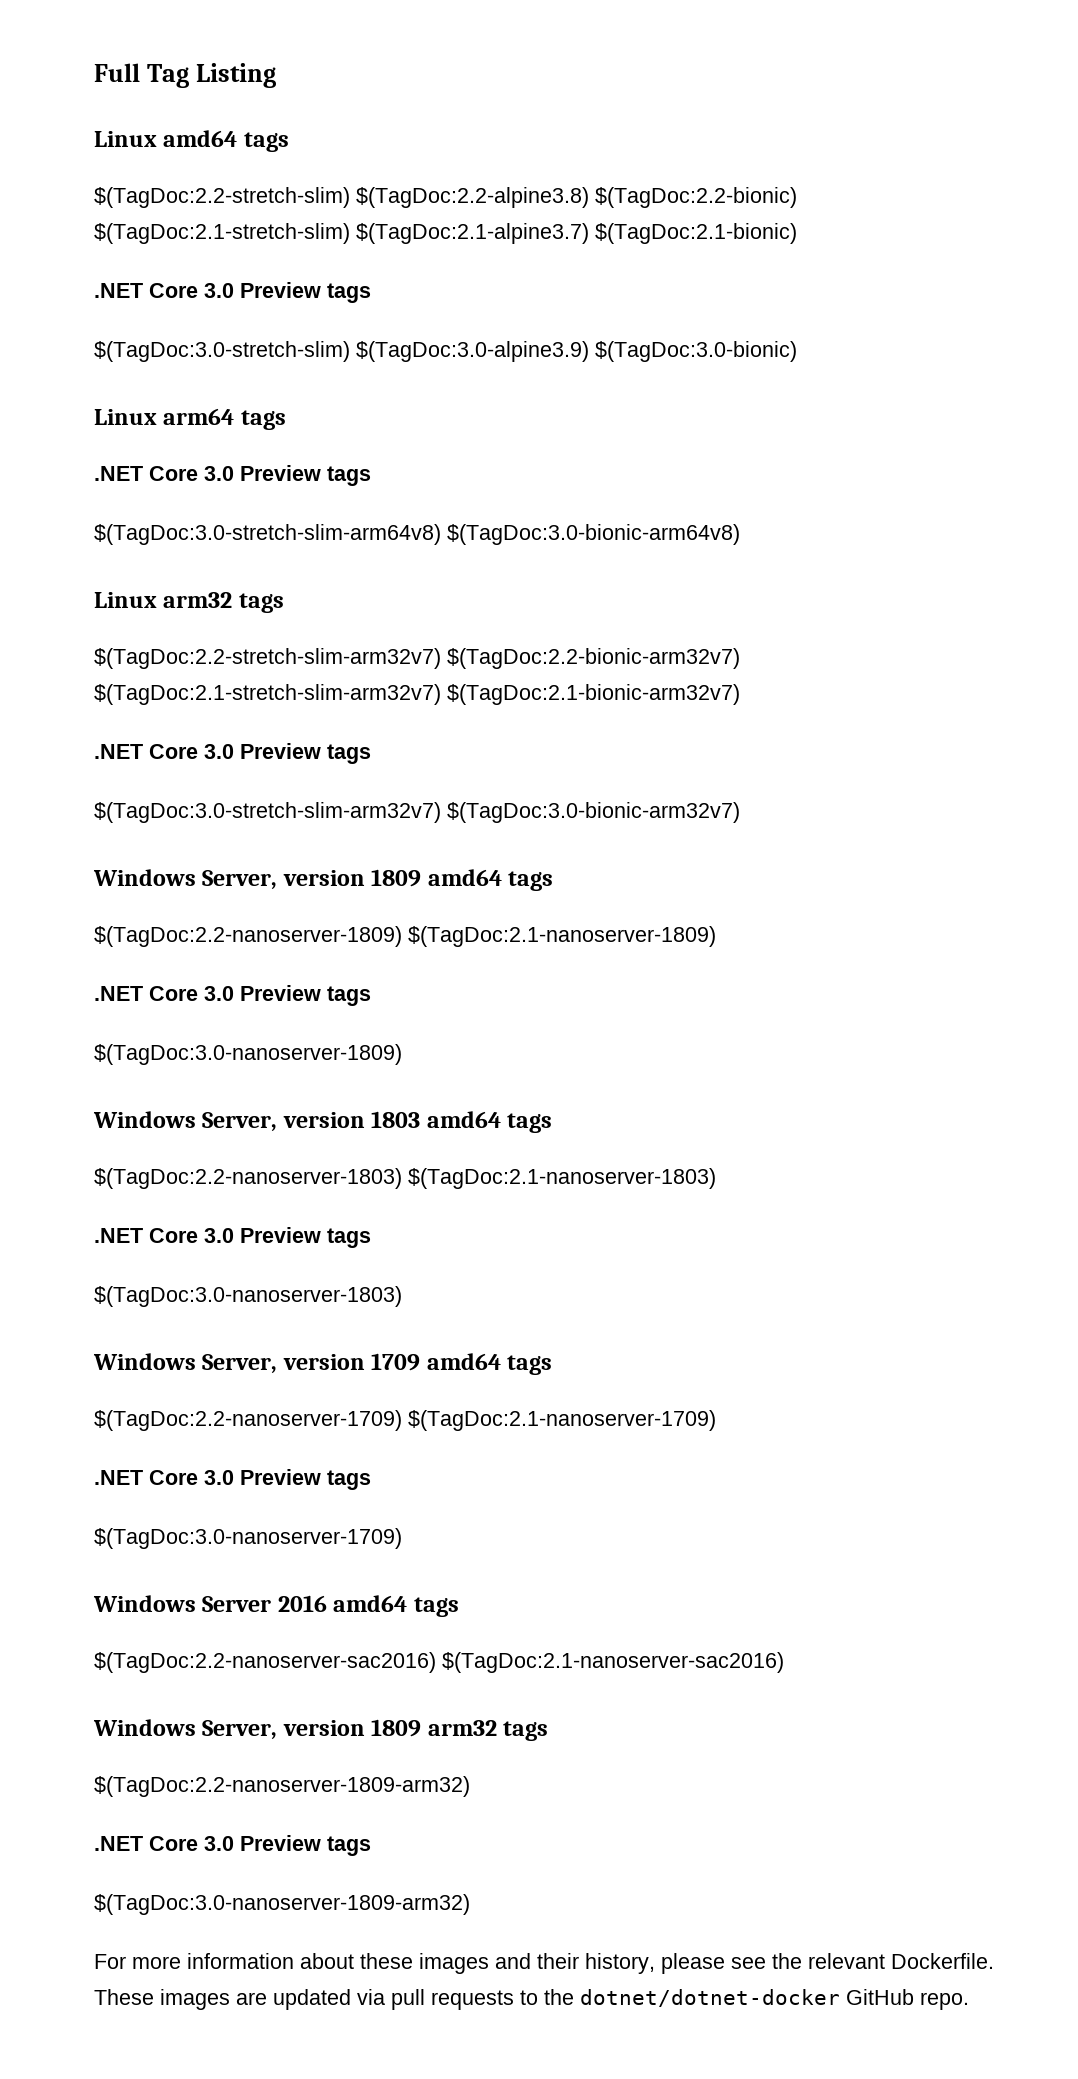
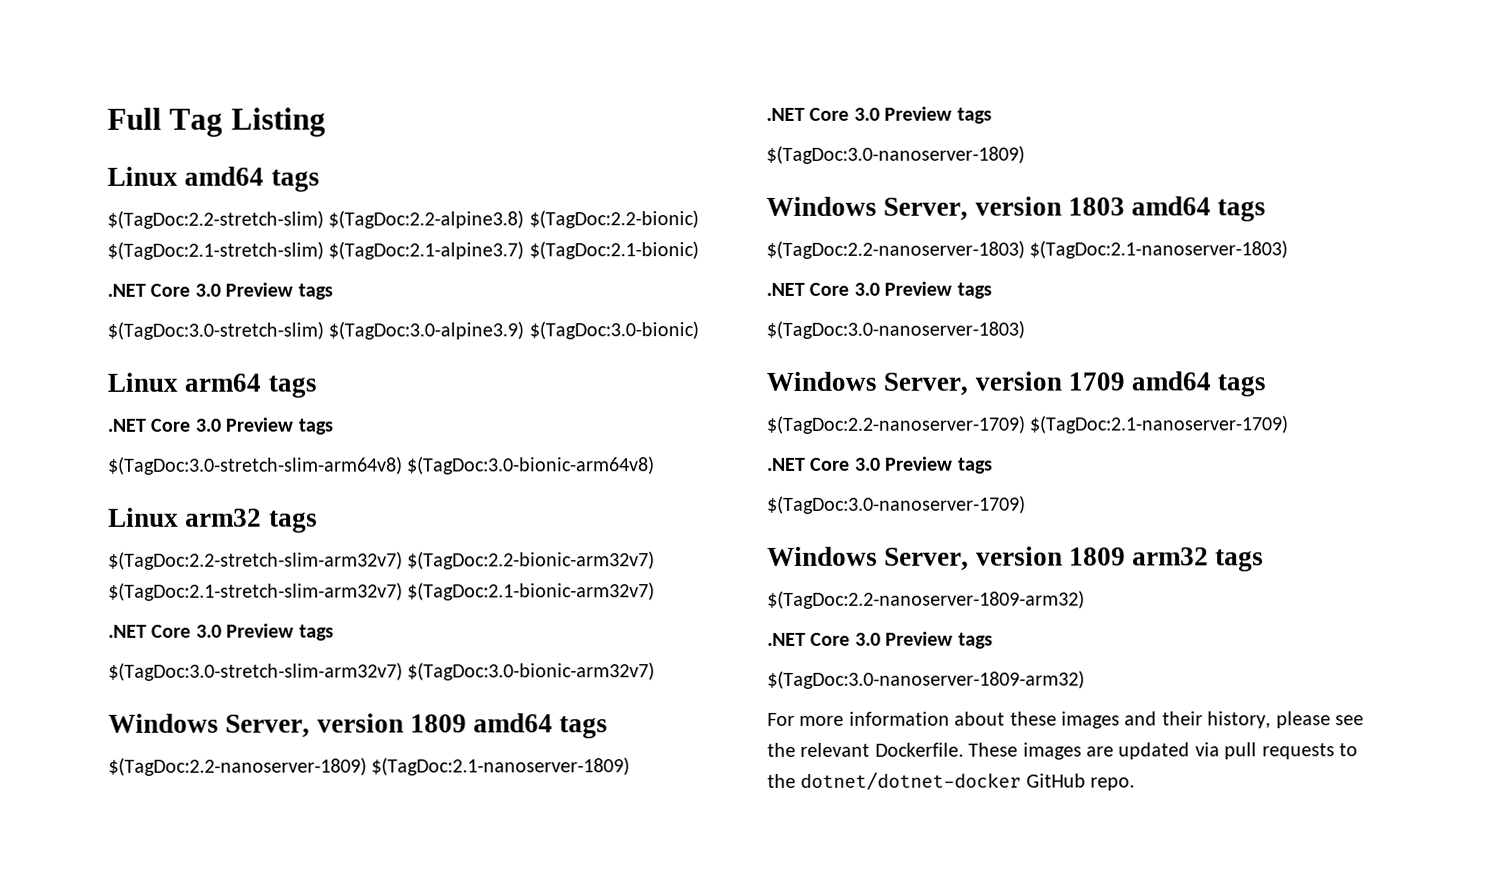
[93,1595,459,1617] [94,1652,784,1673] // Windows Server 2016 amd64 tags // $(TagDoc:2.2-nanoserver-sac2016) $(TagDoc:2.1-nanoserver-sac2016) -> (1026, 504) none

